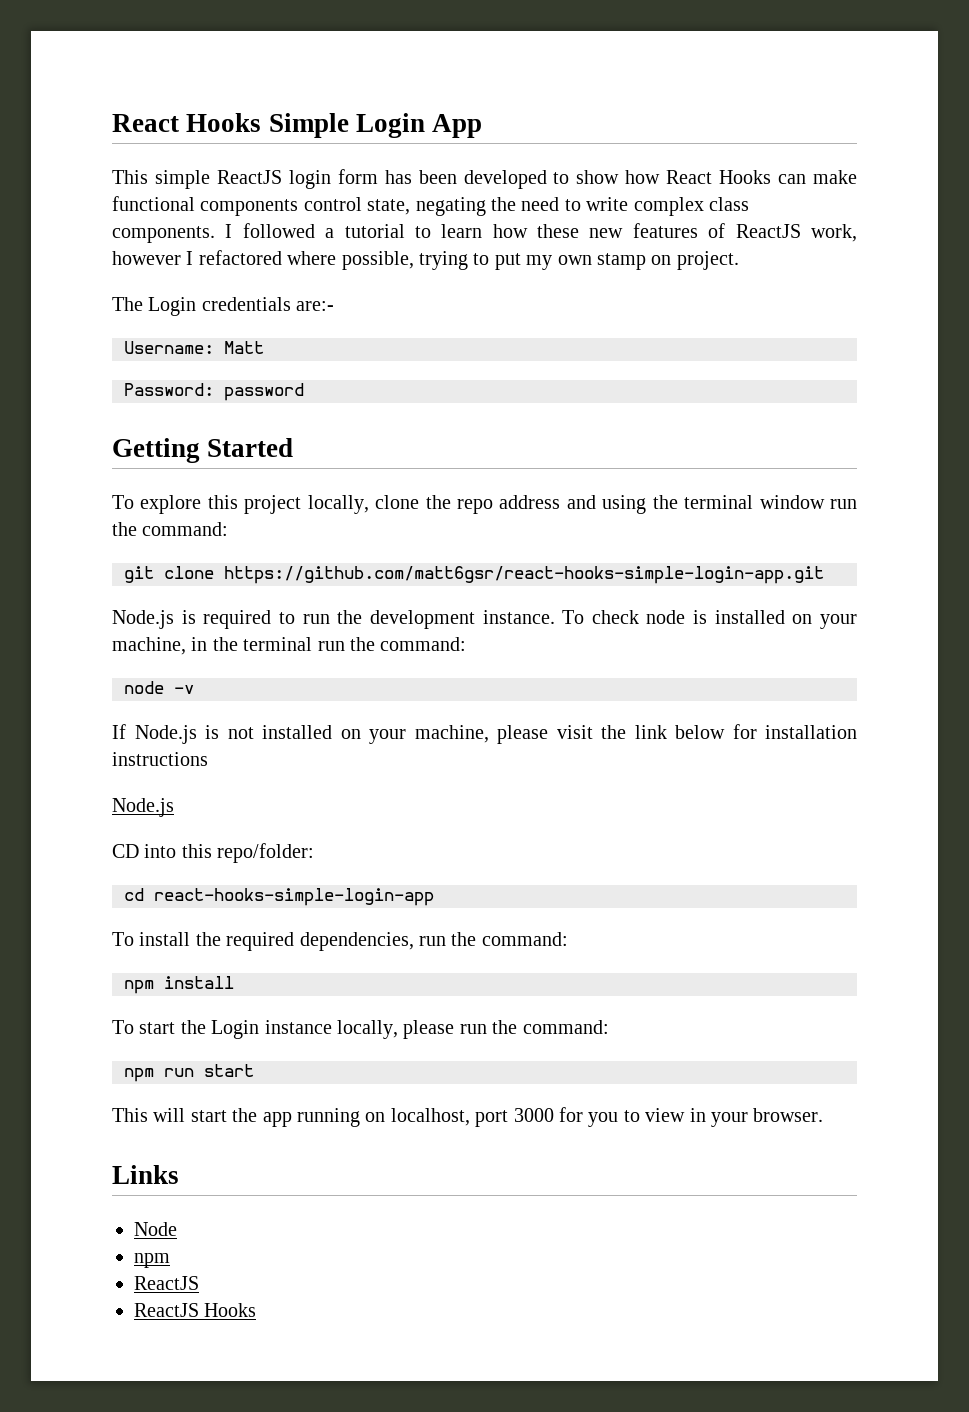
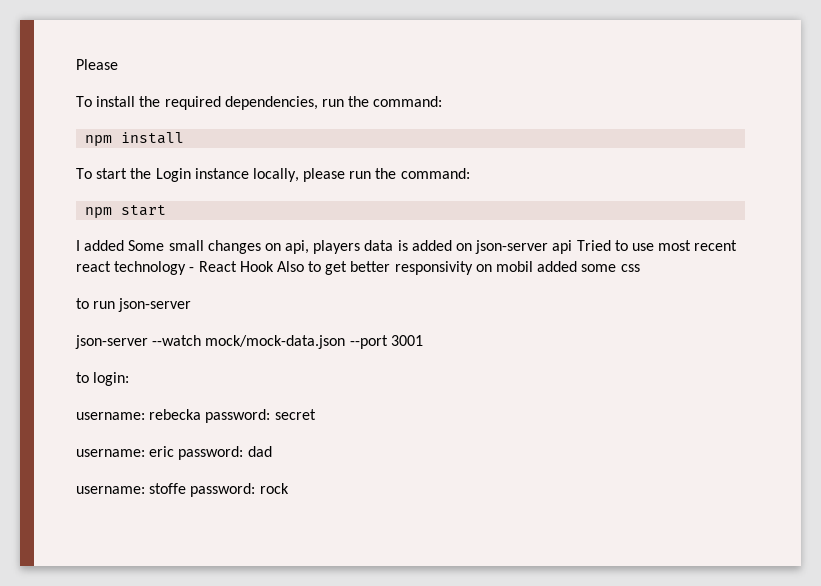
[112,113,483,138] [112,169,858,189] [112,196,749,216] [112,223,857,243] [112,250,739,270] [112,297,335,316] [124,341,264,354] [124,383,304,401] [112,438,294,463] [112,495,858,514] [112,522,229,536] [124,566,824,584] [112,610,857,629] [112,637,467,655] [124,681,194,694] [112,724,857,744] [112,752,208,766] [112,798,174,817] [112,843,315,863] [124,888,434,906] React Hooks Simple Login App // This simple ReactJS login form has been developed to show how React Hooks can make functional components control state, negating the need to write complex class components. I followed a tutorial to learn how these new features of ReactJS work, however I refactored where possible, trying to put my own stamp on project. // The Login credentials are:- // Username: Matt // Password: password // Getting Started // To explore this project locally, clone the repo address and using the terminal window run the command: // git clone https://github.com/matt6gsr/react-hooks-simple-login-app.git // Node.js is required to run the development instance. To check node is installed on your machine, in the terminal run the command: // node -v // If Node.js is not installed on your machine, please visit the link below for installation instructions // Node.js // CD into this repo/folder: // cd react-hooks-simple-login-app -> [76,59,118,70] Please
[164,1068,194,1077] run -> (113, 212) none
[112,1107,824,1127] [112,1165,179,1184] [134,1222,177,1236] [134,1253,170,1268] [134,1276,199,1290] [134,1303,257,1317] This will start the app running on localhost, port 3000 for you to view in your browser. // Links // Node // npm // ReactJS // ReactJS Hooks -> [76,240,738,254] [76,261,640,275] [76,298,192,312] [75,335,423,349] [76,372,130,386] [76,409,316,423] [76,446,272,460] [76,483,289,497] I added Some small changes on api, players data is added on json-server api Tried to use most recent react technology - React Hook Also to get better responsivity on mobil added some css // to run json-server // json-server --watch mock/mock-data.json --port 3001 // to login: // username: rebecka password: secret // username: eric password: dad // username: stoffe password: rock

